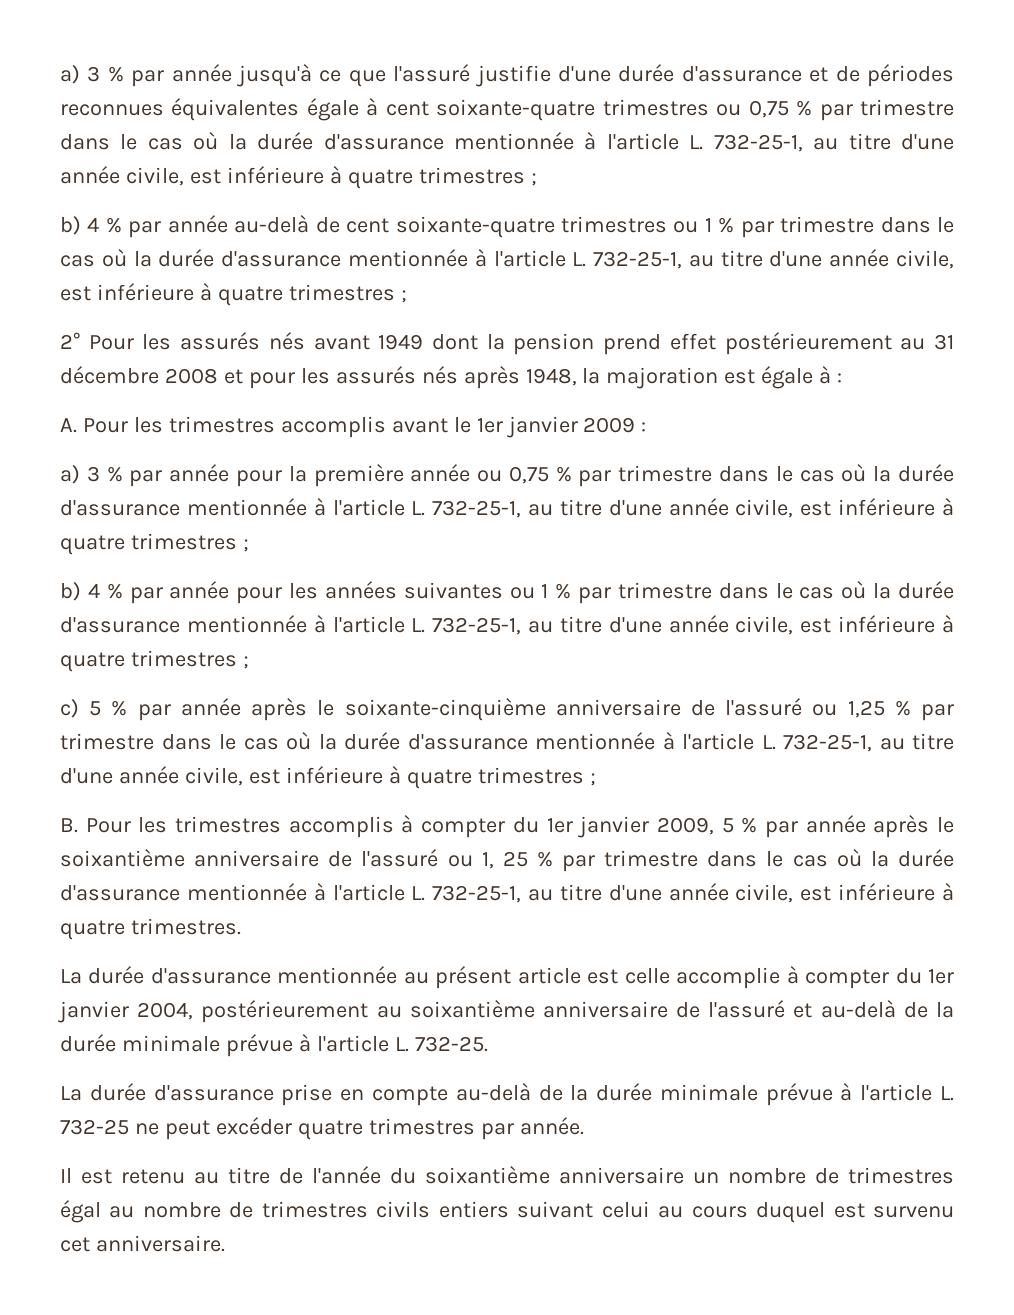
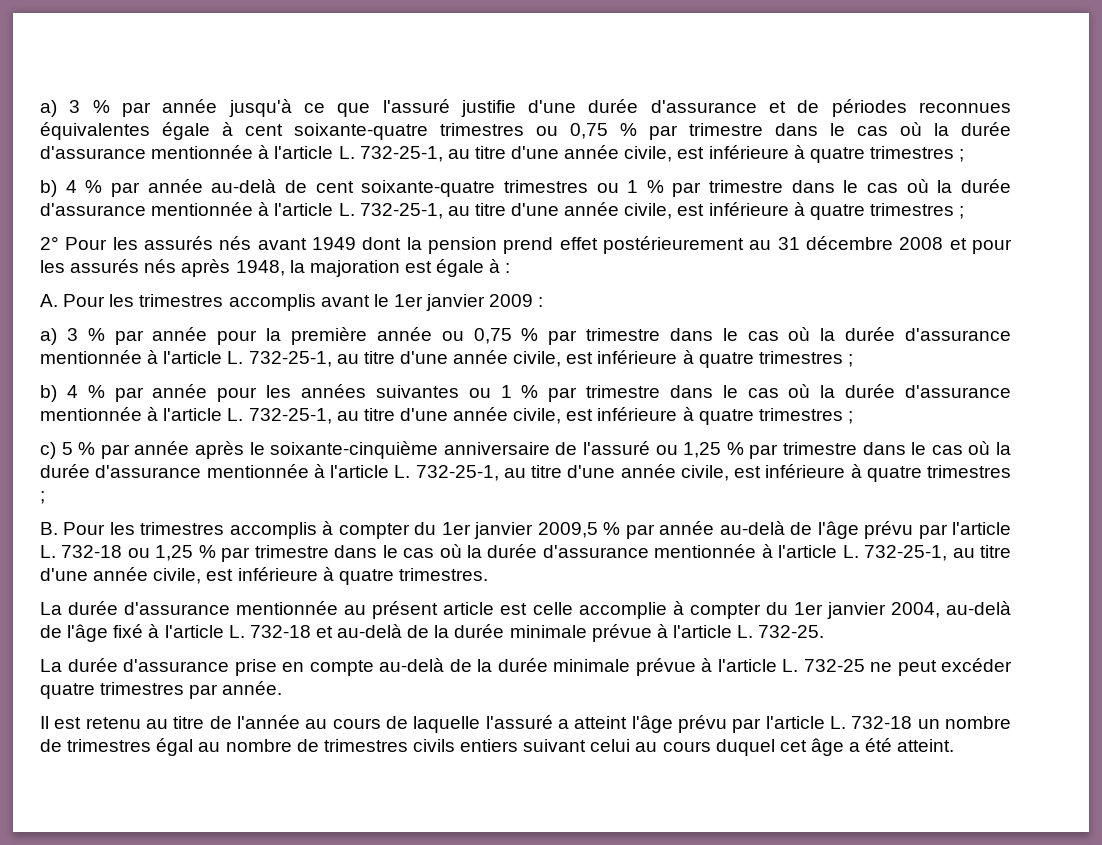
[656,815,954,838] [60,849,528,869] 2009, 5 % par année après le soixantième anniversaire de l'assuré ou 1, 25 -> [537,521,1012,539] [40,545,194,561] 2009,5 % par année au-delà de l'âge prévu par l'article L. 732-18 ou 1,25
[201,1000,786,1023] postérieurement au soixantième anniversaire de l'assuré -> [946,601,1011,615] [40,624,311,642] au-delà de l'âge fixé à l'article L. 732-18
[390,1166,684,1184] du soixantième anniversaire -> [305,715,913,733] au cours de laquelle l'assuré a atteint l'âge prévu par l'article L. 732-18
[833,1203,954,1218] [60,1235,225,1252] est survenu cet anniversaire. -> [779,738,955,756] cet âge a été atteint.

